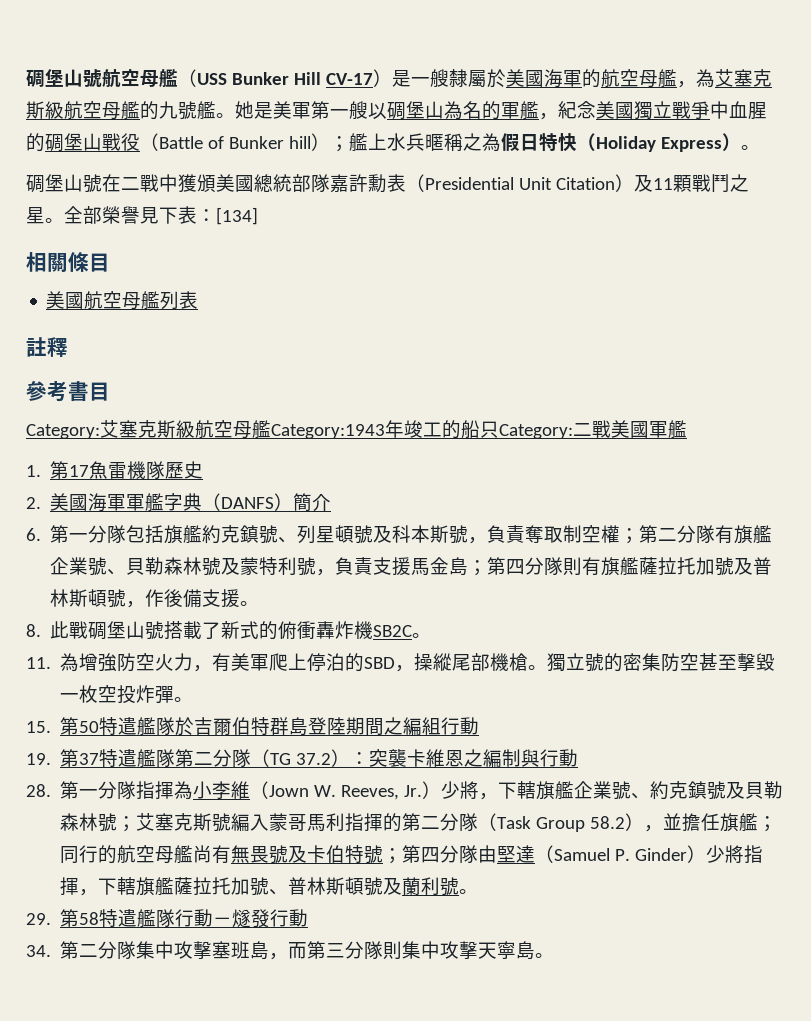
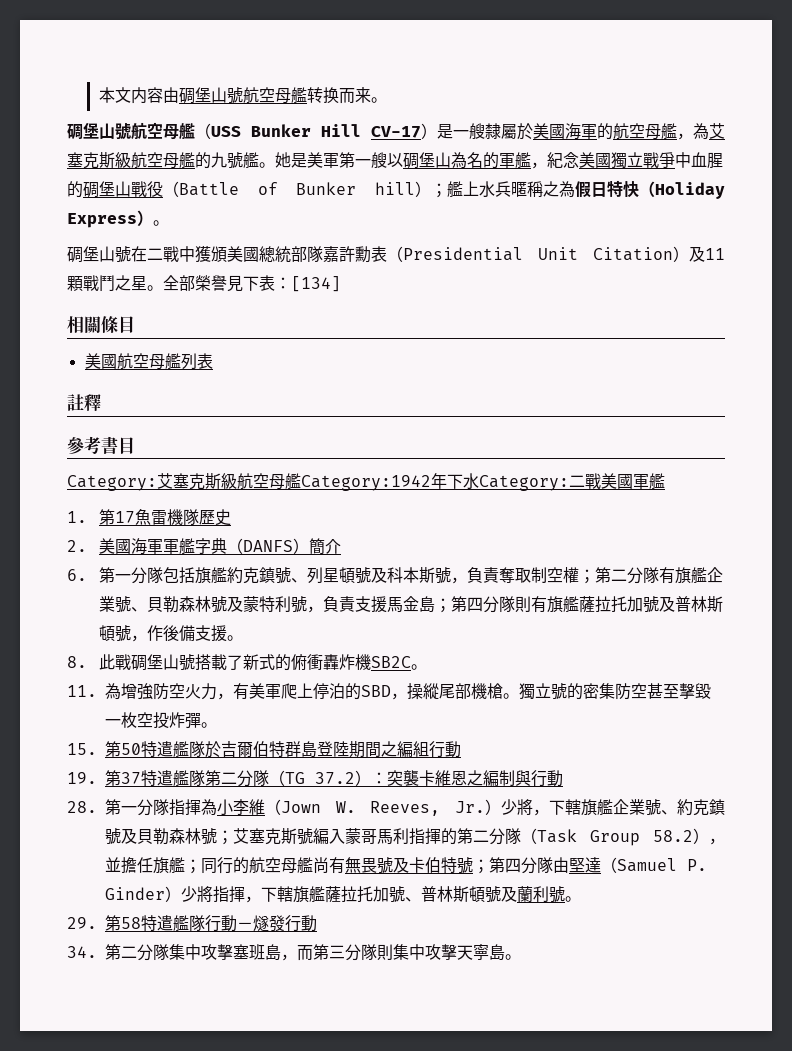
(26, 78) none -> [98,87,387,104] 本文内容由碉堡山號航空母艦转换而来。 //
[271,420,499,439] Category:1943年竣工的船只 -> [301,473,479,491] Category:1942年下水

